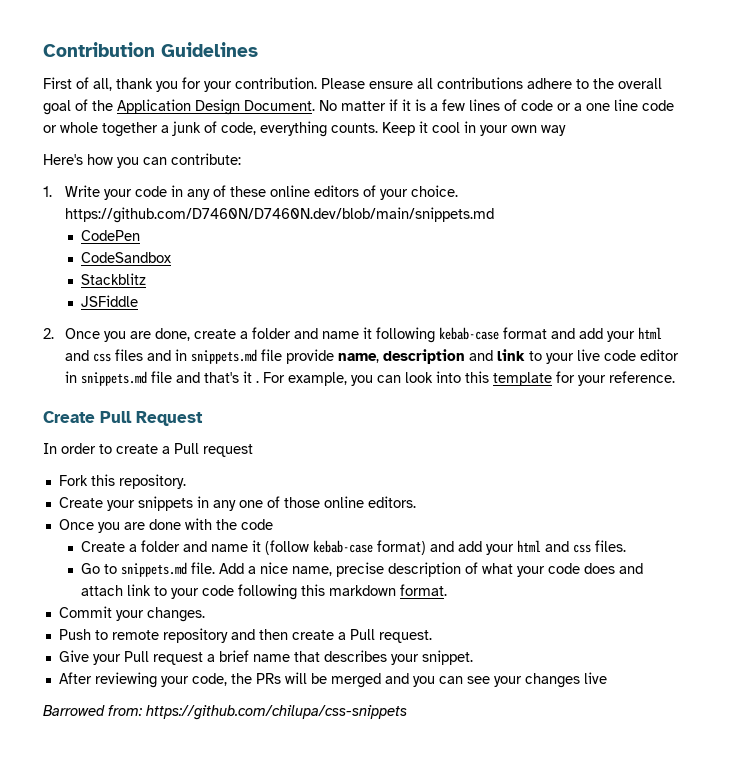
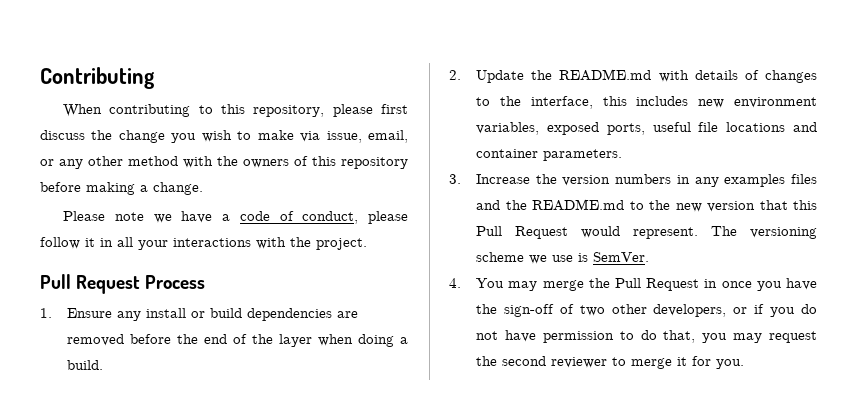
[43,42,258,57] [43,77,662,92] [43,99,674,115] [43,121,566,137] [43,153,241,168] [43,185,458,200] [64,207,494,223] [80,230,140,241] [80,252,171,263] [80,273,146,285] [80,295,138,307] [43,327,662,343] [64,349,679,364] [64,371,675,386] [43,411,203,426] [43,443,253,457] [58,474,186,489] [58,496,416,511] [58,518,273,533] [80,540,626,555] [80,562,643,577] [80,584,447,600] [58,606,205,622] [58,628,432,643] [58,650,473,665] [58,672,607,688] [43,705,407,720] Contribution Guidelines // First of all, thank you for your contribution. Please ensure all contributions adhere to the overall goal of the Application Design Document. No matter if it is a few lines of code or a one line code or whole together a junk of code, everything counts. Keep it cool in your own way // Here's how you can contribute: // 1. Write your code in any of these online editors of your choice. https://github.com/D7460N/D7460N.dev/blob/main/snippets.md // CodePen // CodeSandbox // Stackblitz // JSFiddle // 2. Once you are done, create a folder and name it following kebab-case format and add your html and css files and in snippets.md file provide name, description and link to your live code editor in snippets.md file and that's it . For example, you can look into this template for your reference. // Create Pull Request // In order to create a Pull request // Fork this repository. // Create your snippets in any one of those online editors. // Once you are done with the code // Create a folder and name it (follow kebab-case format) and add your html and css files. // Go to snippets.md file. Add a nice name, precise description of what your code does and attach link to your code following this markdown format. // Commit your changes. // Push to remote repository and then create a Pull request. // Give your Pull request a brief name that describes your snippet. // After reviewing your code, the PRs will be merged and you can see your changes live // Barrowed from: https://github.com/chilupa/css-snippets -> [40,67,155,89] [63,104,408,117] [40,130,409,143] [40,156,408,169] [40,182,203,195] [63,211,408,224] [40,237,367,250] [40,274,206,294] [40,308,359,321] [67,334,409,347] [67,360,104,370] [449,69,817,83] [476,96,817,109] [476,122,817,135] [476,149,623,161] [449,174,817,187] [476,199,817,212] [476,226,817,239] [476,252,650,264] [449,278,818,291] [476,304,817,317] [476,330,817,343] [476,356,745,369] Contributing // When contributing to this repository, please first discuss the change you wish to make via issue, email, or any other method with the owners of this repository before making a change. // Please note we have a code of conduct, please follow it in all your interactions with the project. // Pull Request Process // 1. Ensure any install or build dependencies are removed before the end of the layer when doing a build. // 2. Update the README.md with details of changes to the interface, this includes new environment variables, exposed ports, useful file locations and container parameters. // 3. Increase the version numbers in any examples files and the README.md to the new version that this Pull Request would represent. The versioning scheme we use is SemVer. // 4. You may merge the Pull Request in once you have the sign-off of two other developers, or if you do not have permission to do that, you may request the second reviewer to merge it for you.

